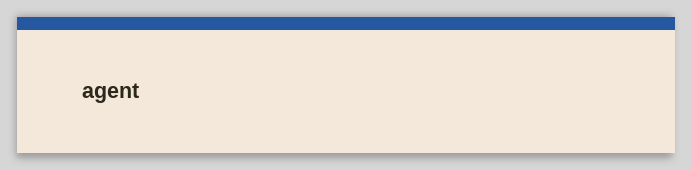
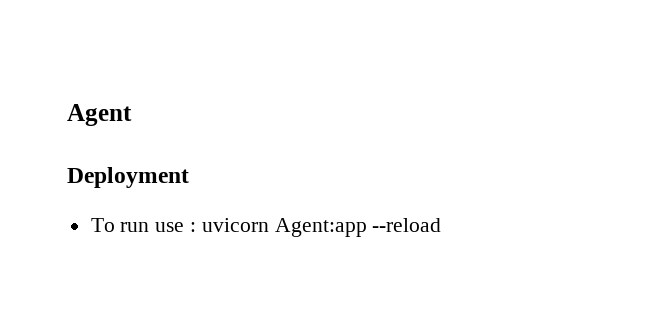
[82,83,139,103] agent -> [67,104,132,126] [67,167,189,188] [90,218,442,237] Agent // Deployment // To run use : uvicorn Agent:app --reload

